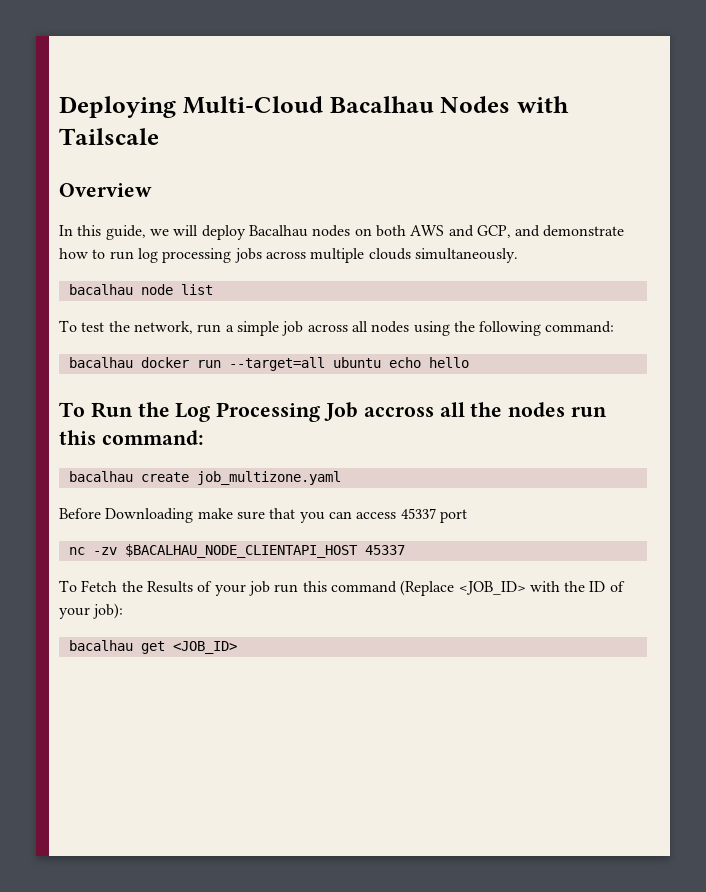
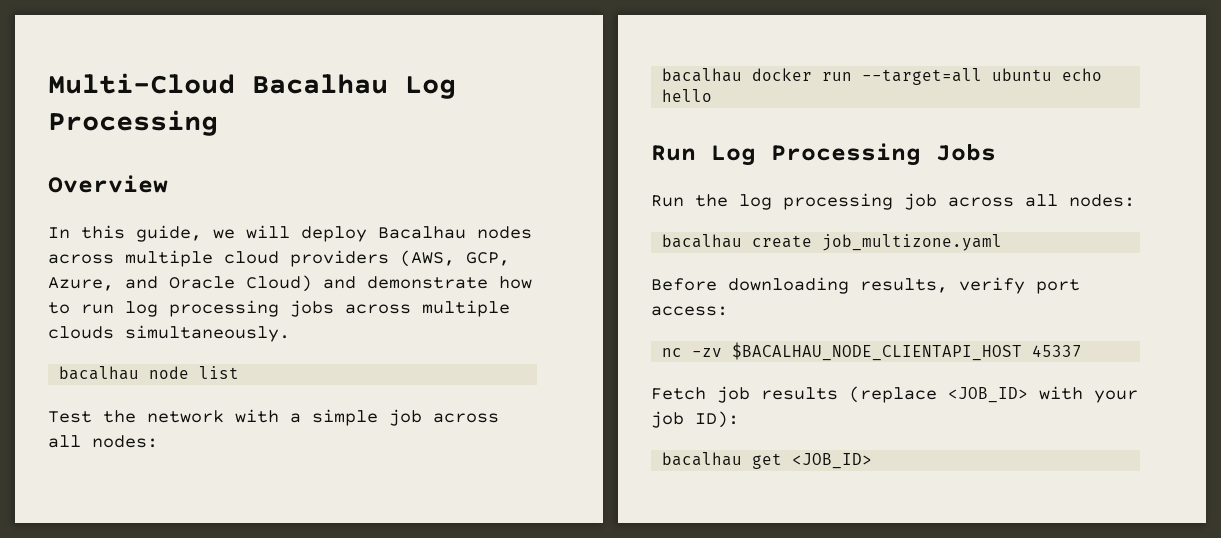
[59,96,176,118] Deploying -> (48, 83) none
[440,96,569,113] [59,128,159,145] Nodes with Tailscale -> [405,76,456,99] [48,110,218,136] Log Processing
[354,225,511,238] on both AWS and GCP, -> [48,250,510,267] [48,275,312,292] across multiple cloud providers (AWS, GCP, Azure, and Oracle Cloud)
[59,320,222,334] To test the network, run -> [48,409,279,423] Test the network with
[371,321,615,336] nodes using the following command: -> [92,435,158,448] nodes:
[59,402,608,422] [59,430,204,445] [68,471,341,485] [59,508,436,523] To Run the Log Processing Job accross all the nodes run this command: // bacalhau create job_multizone.yaml // Before Downloading make sure that you can access 45337 -> [651,143,996,166] [651,193,1135,210] [662,234,1003,251] [651,277,1025,294] Run Log Processing Jobs // Run the log processing job across all nodes: // bacalhau create job_multizone.yaml // Before downloading results, verify
(467, 516) none -> [651,306,728,316] access:
[59,580,625,596] [59,603,124,619] To Fetch the Results of your job run this command (Replace <JOB_ID> with the ID of your job): -> [651,386,1138,403] [651,411,739,428] Fetch job results (replace <JOB_ID> with your job ID):

